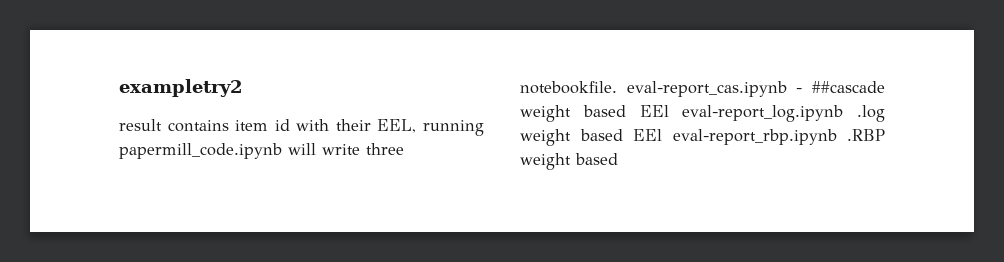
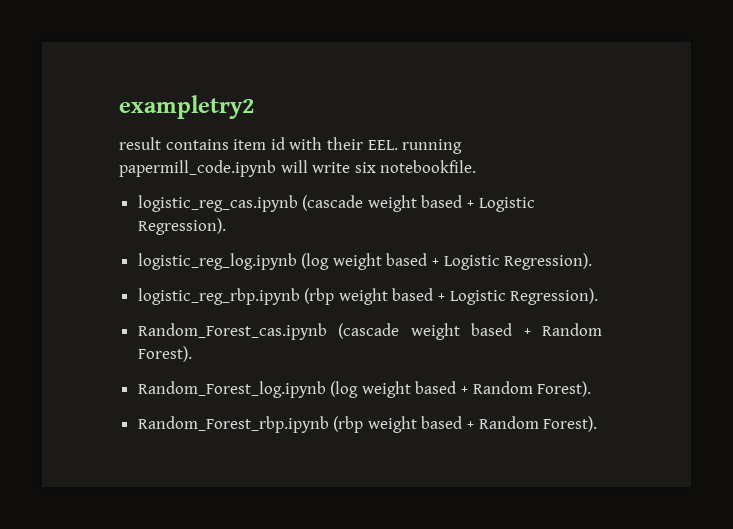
[377,119,417,133] EEL, -> [367,140,398,150] EEL.
[366,143,404,155] three -> [354,162,376,173] six
[626,81,885,97] [520,105,885,122] [520,129,885,146] [520,153,618,170] eval-report_cas.ipynb - ##cascade weight based EEl eval-report_log.ipynb .log weight based EEl eval-report_rbp.ipynb .RBP weight based -> [137,195,535,212] [137,218,226,235] [137,253,593,270] [137,288,599,305] [137,323,602,340] [137,346,192,362] [137,381,592,398] [137,416,598,433] // logistic_reg_cas.ipynb (cascade weight based + Logistic Regression). // logistic_reg_log.ipynb (log weight based + Logistic Regression). // logistic_reg_rbp.ipynb (rbp weight based + Logistic Regression). // Random_Forest_cas.ipynb (cascade weight based + Random Forest). // Random_Forest_log.ipynb (log weight based + Random Forest). // Random_Forest_rbp.ipynb (rbp weight based + Random Forest).

